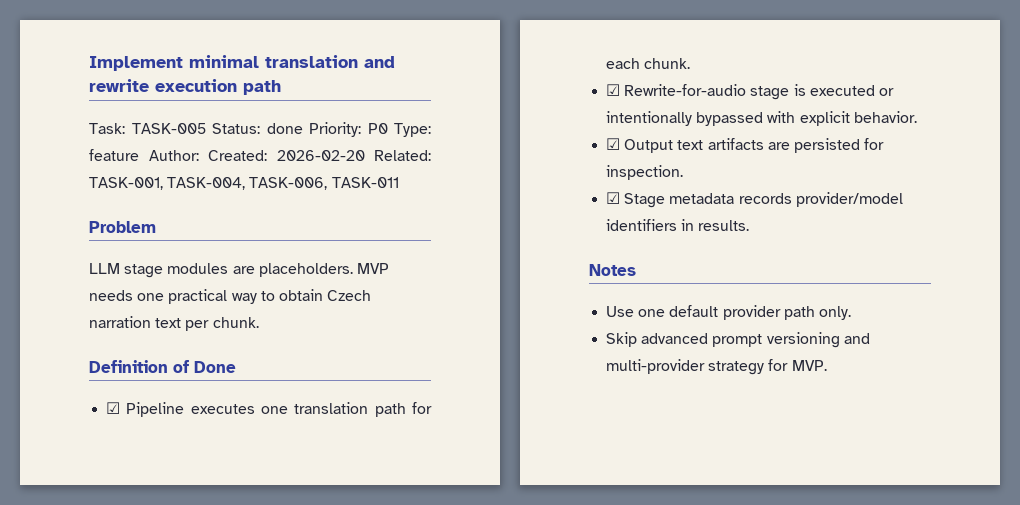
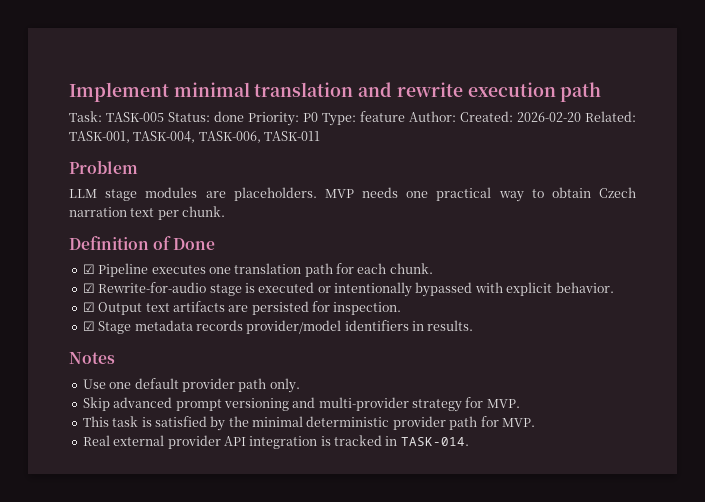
(827, 365) none -> [82,416,535,431] [82,435,469,449] // This task is satisfied by the minimal deterministic provider path for MVP. // Real external provider API integration is tracked in TASK-014.

